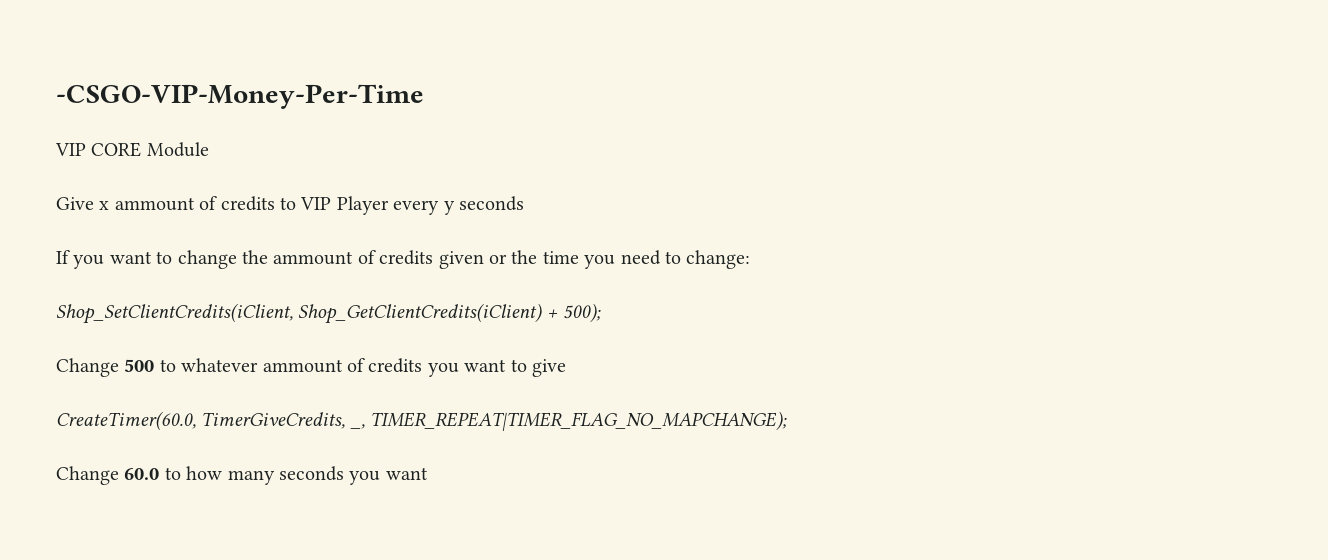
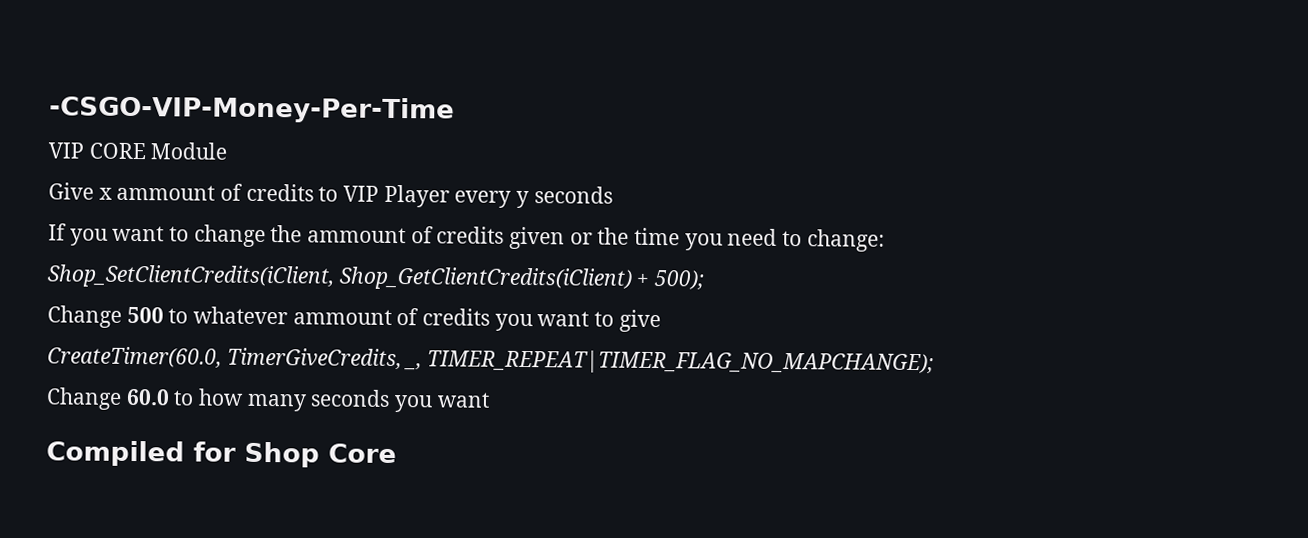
(428, 473) none -> [46,440,397,468] // Compiled for Shop Core

